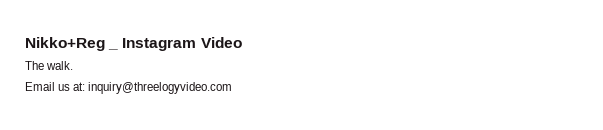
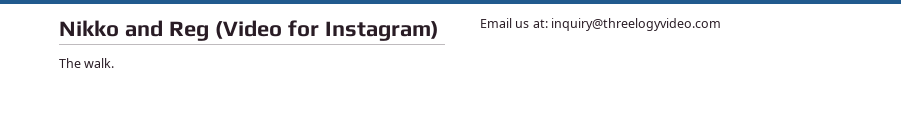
[25,37,242,51] Nikko+Reg _ Instagram Video -> [59,20,439,41] Nikko and Reg (Video for Instagram)

